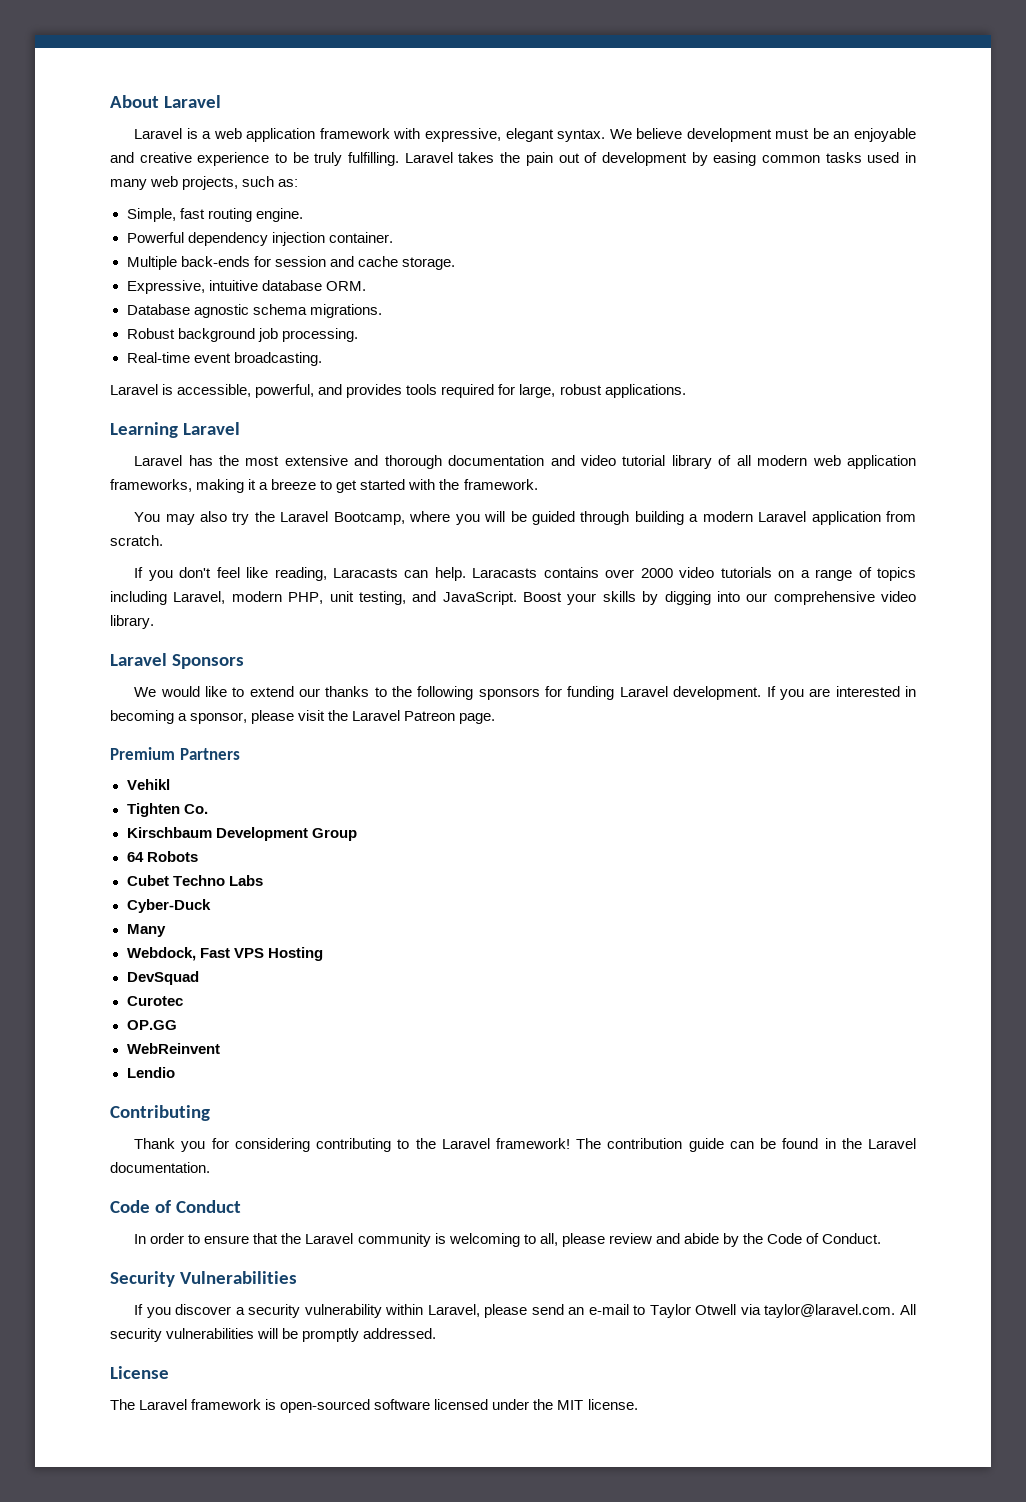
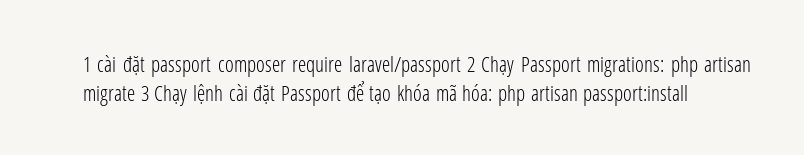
[110,95,221,108] [134,128,916,142] [110,152,917,166] [110,176,299,190] [126,208,303,222] [126,232,393,246] [126,256,455,270] [126,280,366,294] [126,304,382,318] [126,328,358,342] [126,352,322,366] [110,384,686,398] [110,422,240,438] [134,455,916,469] [110,479,538,493] [134,511,916,525] [110,535,163,546] [134,567,917,581] [110,591,916,605] [110,615,154,629] [110,653,244,669] [134,686,916,700] [110,710,496,724] [110,747,240,760] [126,779,170,790] [126,803,208,817] [126,827,357,841] [126,851,198,862] [126,875,263,886] [126,899,211,913] [126,924,166,937] [126,947,323,961] [126,971,199,985] [126,996,183,1006] [126,1020,177,1030] [126,1043,220,1054] [126,1067,175,1078] [110,1105,210,1121] [134,1138,916,1152] [110,1162,210,1173] [110,1200,241,1213] [134,1233,882,1247] [110,1271,297,1287] [134,1304,916,1318] [110,1328,437,1342] [110,1366,169,1379] [110,1399,638,1413] About Laravel // Laravel is a web application framework with expressive, elegant syntax. We believe development must be an enjoyable and creative experience to be truly fulfilling. Laravel takes the pain out of development by easing common tasks used in many web projects, such as: // Simple, fast routing engine. // Powerful dependency injection container. // Multiple back-ends for session and cache storage. // Expressive, intuitive database ORM. // Database agnostic schema migrations. // Robust background job processing. // Real-time event broadcasting. // Laravel is accessible, powerful, and provides tools required for large, robust applications. // Learning Laravel // Laravel has the most extensive and thorough documentation and video tutorial library of all modern web application frameworks, making it a breeze to get started with the framework. // You may also try the Laravel Bootcamp, where you will be guided through building a modern Laravel application from scratch. // If you don't feel like reading, Laracasts can help. Laracasts contains over 2000 video tutorials on a range of topics including Laravel, modern PHP, unit testing, and JavaScript. Boost your skills by digging into our comprehensive video library. // Laravel Sponsors // We would like to extend our thanks to the following sponsors for funding Laravel development. If you are interested in becoming a sponsor, please visit the Laravel Patreon page. // Premium Partners // Vehikl // Tighten Co. // Kirschbaum Development Group // 64 Robots // Cubet Techno Labs // Cyber-Duck // Many // Webdock, Fast VPS Hosting // DevSquad // Curotec // OP.GG // WebReinvent // Lendio // Contributing // Thank you for considering contributing to the Laravel framework! The contribution guide can be found in the Laravel documentation. // Code of Conduct // In order to ensure that the Laravel community is welcoming to all, please review and abide by the Code of Conduct. // Security Vulnerabilities // If you discover a security vulnerability within Laravel, please send an e-mail to Taylor Otwell via taylor@laravel.com. All security vulnerabilities will be promptly addressed. // License // The Laravel framework is open-sourced software licensed under the MIT license. -> [83,55,751,77] [83,81,689,106] 1 cài đặt passport composer require laravel/passport 2 Chạy Passport migrations: php artisan migrate 3 Chạy lệnh cài đặt Passport để tạo khóa mã hóa: php artisan passport:install

